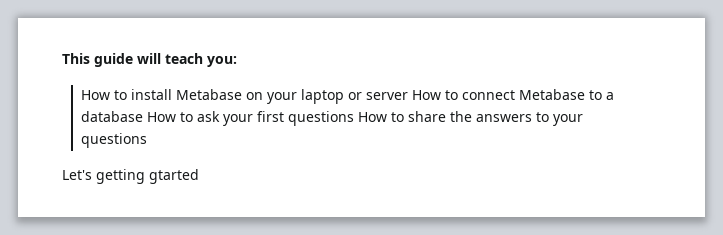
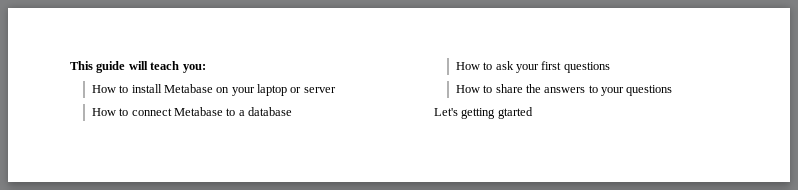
(408, 96) none -> (336, 90) //
(143, 116) none -> (293, 111) //
(354, 118) none -> (610, 67) //

